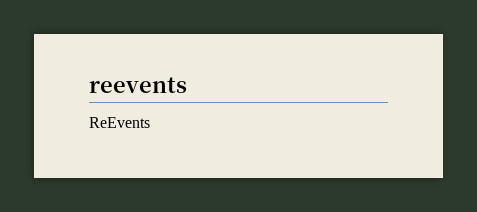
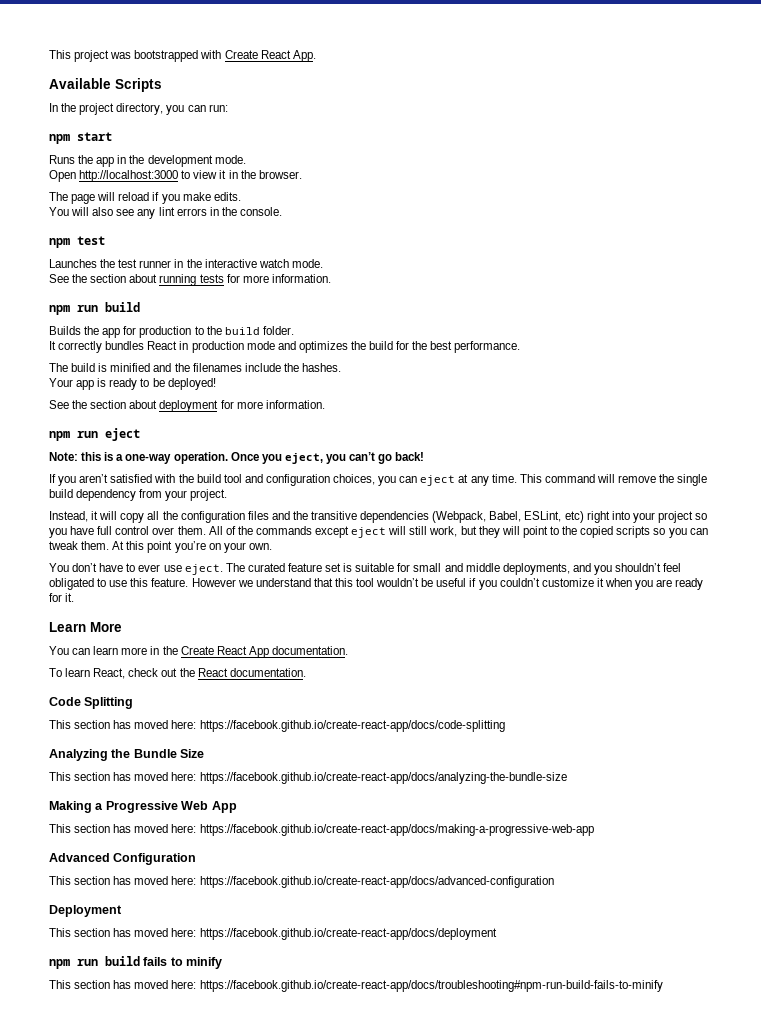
[89,77,187,93] [89,117,150,128] reevents // ReEvents -> [49,50,316,62] [49,78,162,92] [49,103,228,115] [49,132,112,144] [49,155,246,167] [49,170,302,182] [49,192,241,204] [49,207,282,219] [49,236,105,248] [49,259,323,268] [49,274,331,286] [49,302,140,315] [49,326,294,338] [49,341,521,353] [49,363,341,372] [49,378,216,390] [49,400,325,412] [49,428,140,441] [49,452,425,464] [49,474,708,486] [49,489,228,501] [49,511,708,523] [49,526,708,538] [49,541,272,553] [49,563,682,575] [49,578,704,590] [49,593,75,602] [49,622,122,632] [49,646,348,658] [49,668,306,679] [49,697,134,709] [49,720,505,732] [49,749,205,761] [49,772,567,784] [49,801,237,813] [49,824,594,836] [49,853,197,865] [49,876,554,888] [49,905,122,917] [49,928,497,940] [49,956,223,969] [49,980,663,992] This project was bootstrapped with Create React App. // Available Scripts // In the project directory, you can run: // npm start // Runs the app in the development mode. // Open http://localhost:3000 to view it in the browser. // The page will reload if you make edits. // You will also see any lint errors in the console. // npm test // Launches the test runner in the interactive watch mode. // See the section about running tests for more information. // npm run build // Builds the app for production to the build folder. // It correctly bundles React in production mode and optimizes the build for the best performance. // The build is minified and the filenames include the hashes. // Your app is ready to be deployed! // See the section about deployment for more information. // npm run eject // Note: this is a one-way operation. Once you eject, you can’t go back! // If you aren’t satisfied with the build tool and configuration choices, you can eject at any time. This command will remove the single build dependency from your project. // Instead, it will copy all the configuration files and the transitive dependencies (Webpack, Babel, ESLint, etc) right into your project so you have full control over them. All of the commands except eject will still work, but they will point to the copied scripts so you can tweak them. At this point you’re on your own. // You don’t have to ever use eject. The curated feature set is suitable for small and middle deployments, and you shouldn’t feel obligated to use this feature. However we understand that this tool wouldn’t be useful if you couldn’t customize it when you are ready for it. // Learn More // You can learn more in the Create React App documentation. // To learn React, check out the React documentation. // Code Splitting // This section has moved here: https://facebook.github.io/create-react-app/docs/code-splitting // Analyzing the Bundle Size // This section has moved here: https://facebook.github.io/create-react-app/docs/analyzing-the-bundle-size // Making a Progressive Web App // This section has moved here: https://facebook.github.io/create-react-app/docs/making-a-progressive-web-app // Advanced Configuration // This section has moved here: https://facebook.github.io/create-react-app/docs/advanced-configuration // Deployment // This section has moved here: https://facebook.github.io/create-react-app/docs/deployment // npm run build fails to minify // This section has moved here: https://facebook.github.io/create-react-app/docs/troubleshooting#npm-run-build-fails-to-minify

